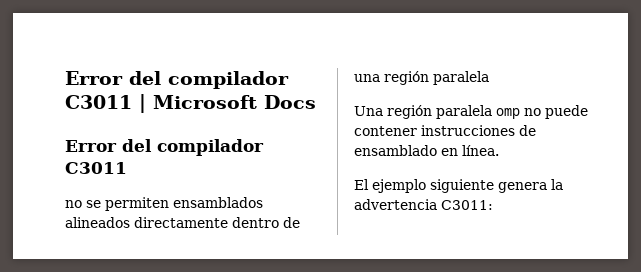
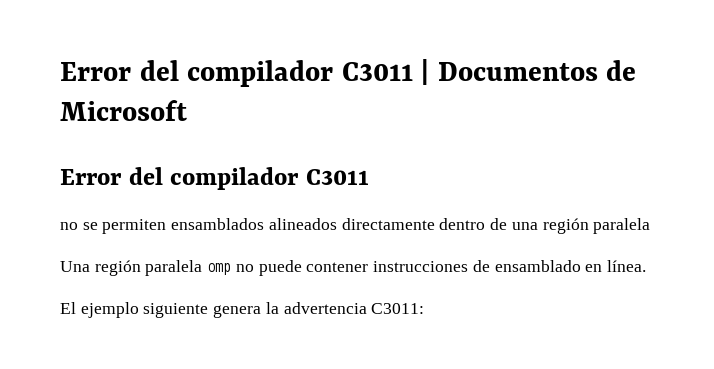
(146, 103) none -> [437,60,637,81] Documentos de
[264,95,316,109] Docs -> (187, 110) none

